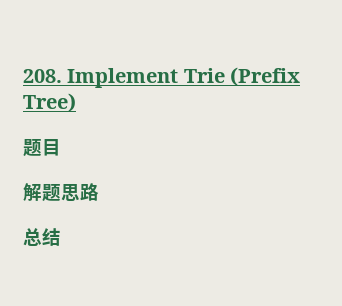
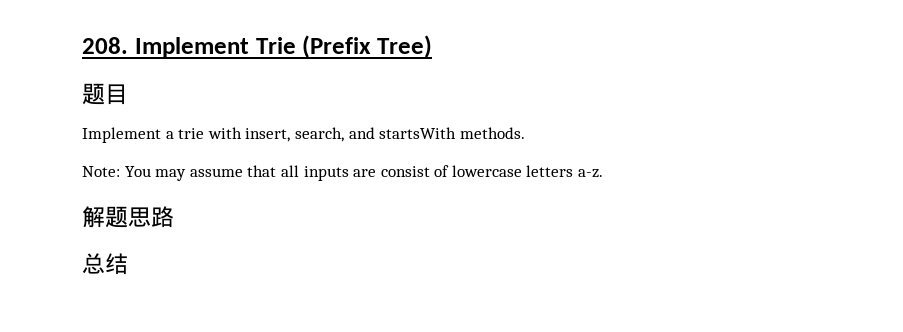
(61, 147) none -> [82,127,525,143] [82,165,604,181] // Implement a trie with insert, search, and startsWith methods. // Note: You may assume that all inputs are consist of lowercase letters a-z.

